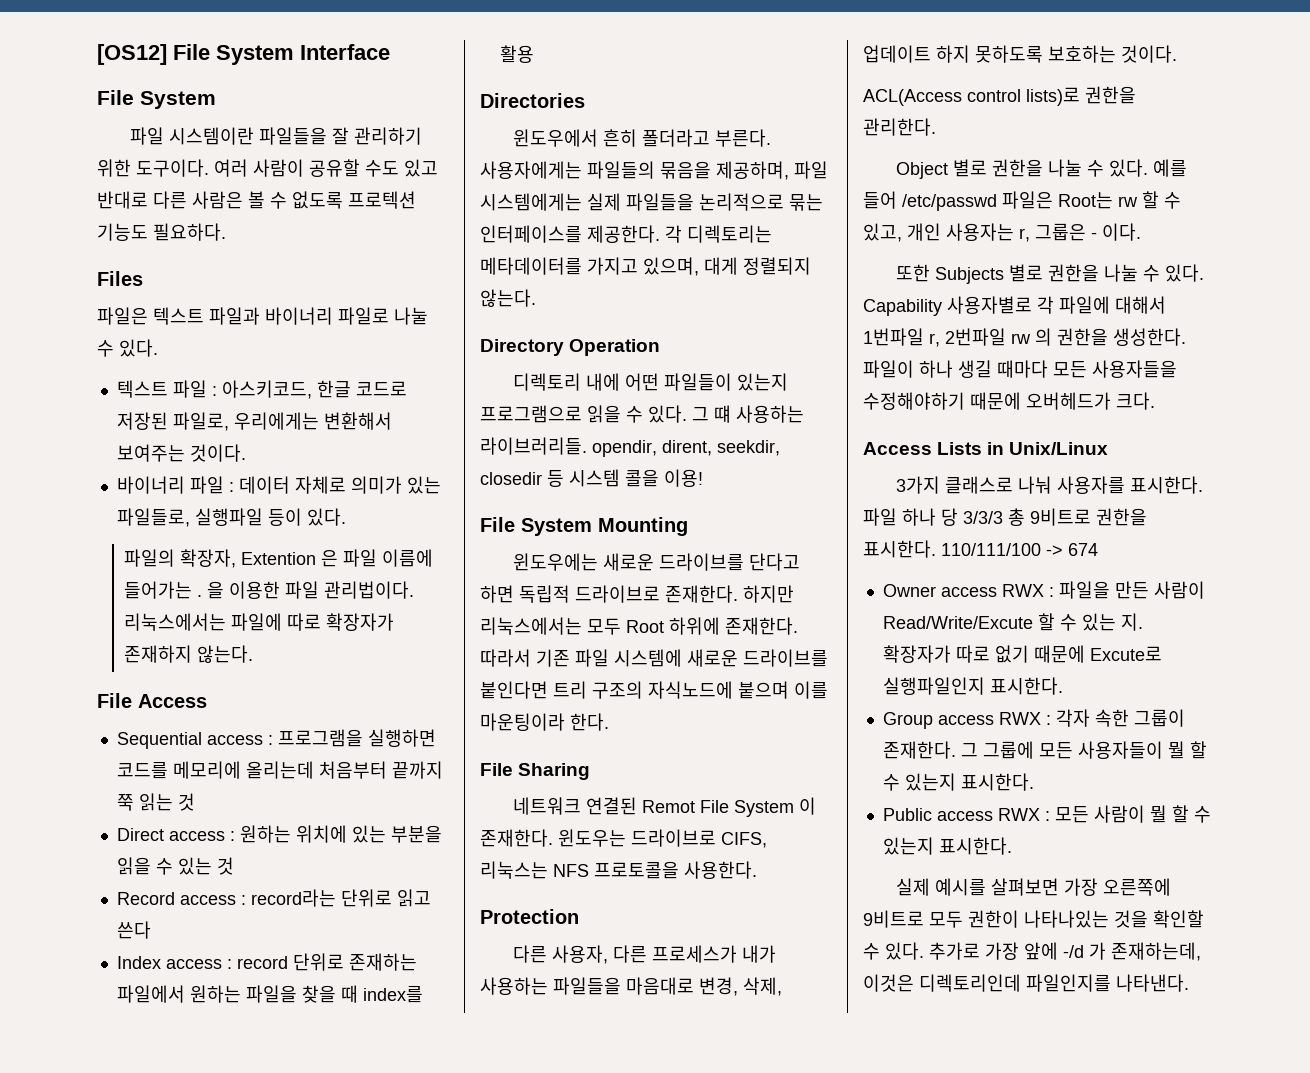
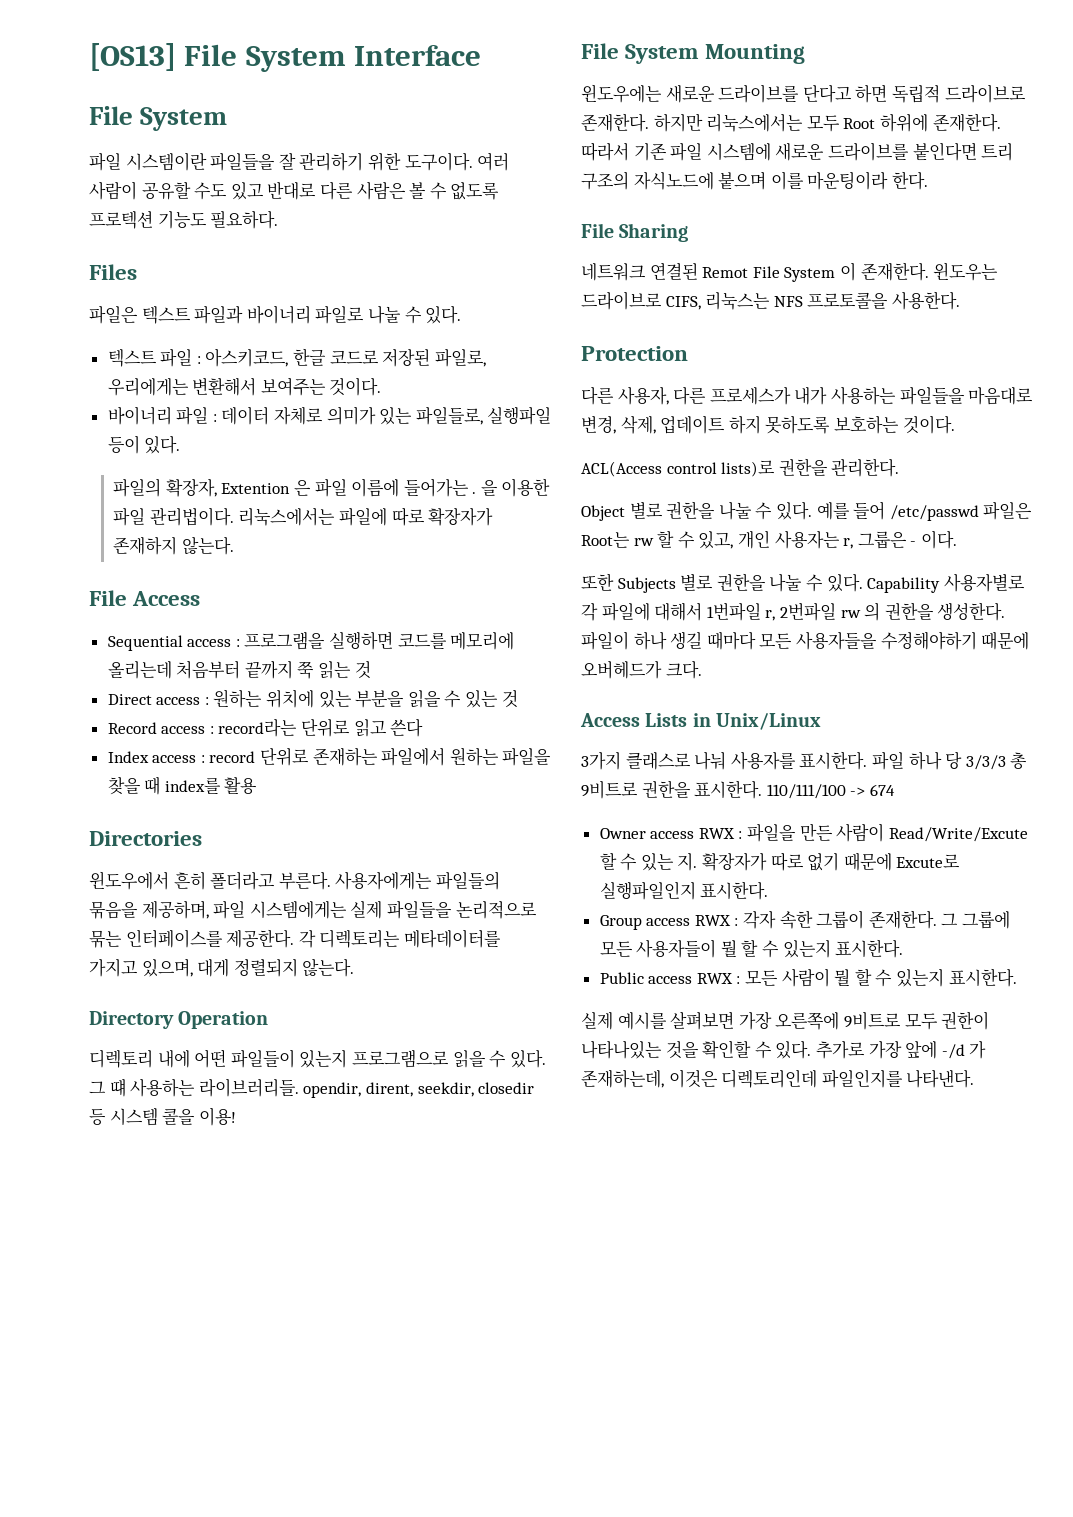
[97,44,167,65] [OS12] -> [89,43,176,71] [OS13]

